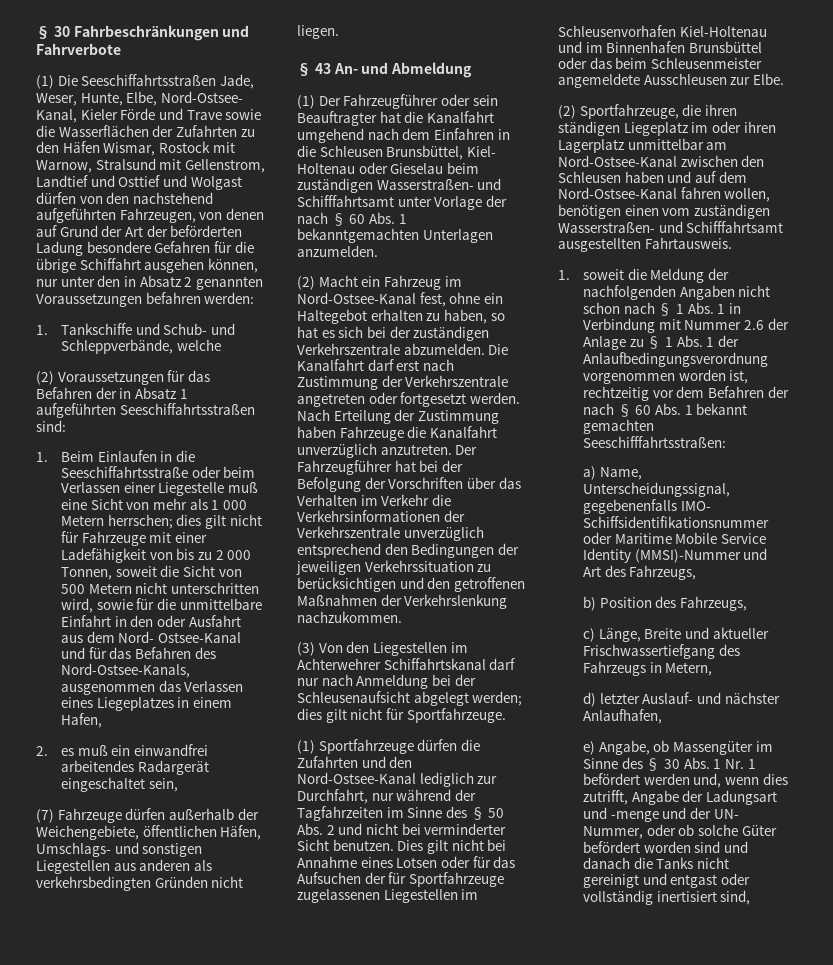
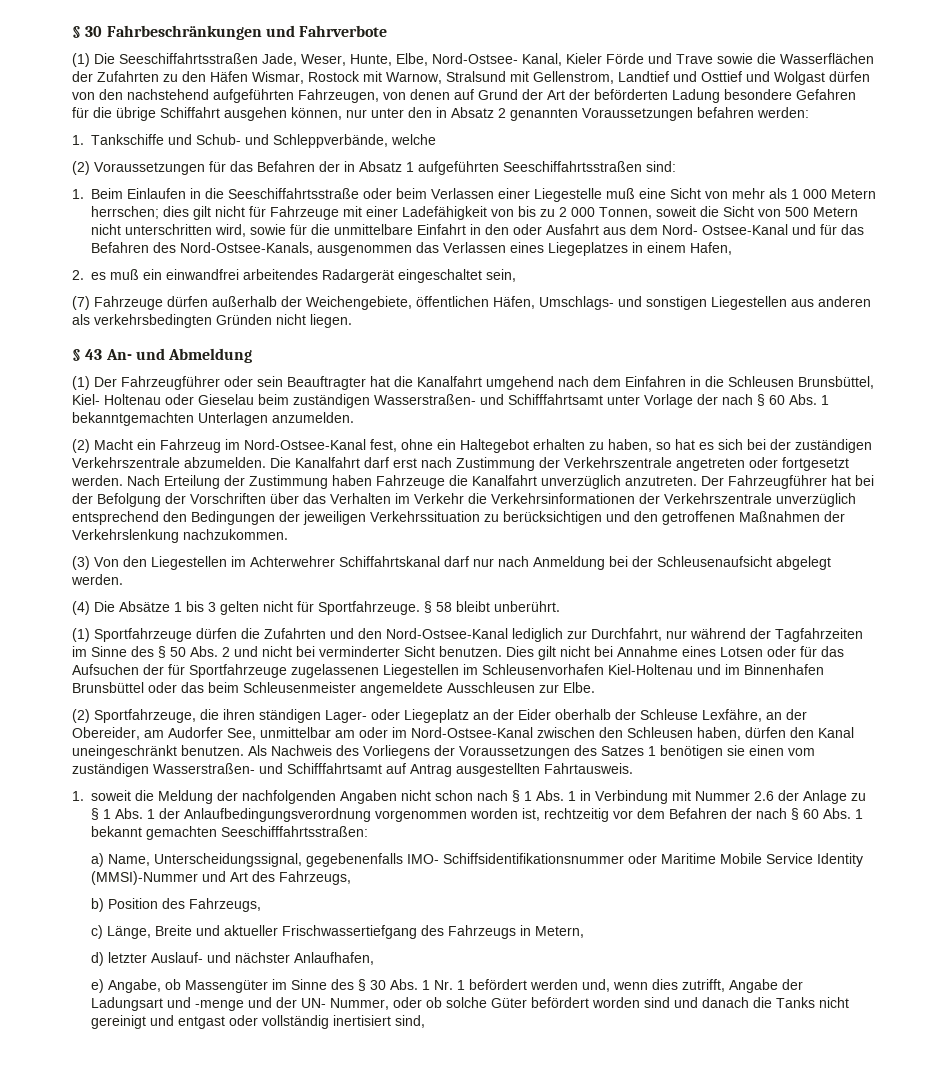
[472,691,523,706] [297,708,347,723] werden; dies gilt -> [71,574,123,585] [72,601,259,615] werden. // (4) Die Absätze 1 bis 3 gelten
(506, 715) none -> [424,601,560,613] § 58 bleibt unberührt.
[623,121,776,136] [558,138,728,153] [558,155,765,167] [558,171,747,183] [558,187,771,202] [558,204,621,219] Liegeplatz im oder ihren Lagerplatz unmittelbar am Nord-Ostsee-Kanal zwischen den Schleusen haben und auf dem Nord-Ostsee-Kanal fahren wollen, benötigen -> [325,709,807,723] [72,727,854,740] [72,745,745,759] Lager- oder Liegeplatz an der Eider oberhalb der Schleuse Lexfähre, an der Obereider, am Audorfer See, unmittelbar am oder im Nord-Ostsee-Kanal zwischen den Schleusen haben, dürfen den Kanal uneingeschränkt benutzen. Als Nachweis des Vorliegens der Voraussetzungen des Satzes 1 benötigen sie
(784, 227) none -> [386,763,452,777] auf Antrag

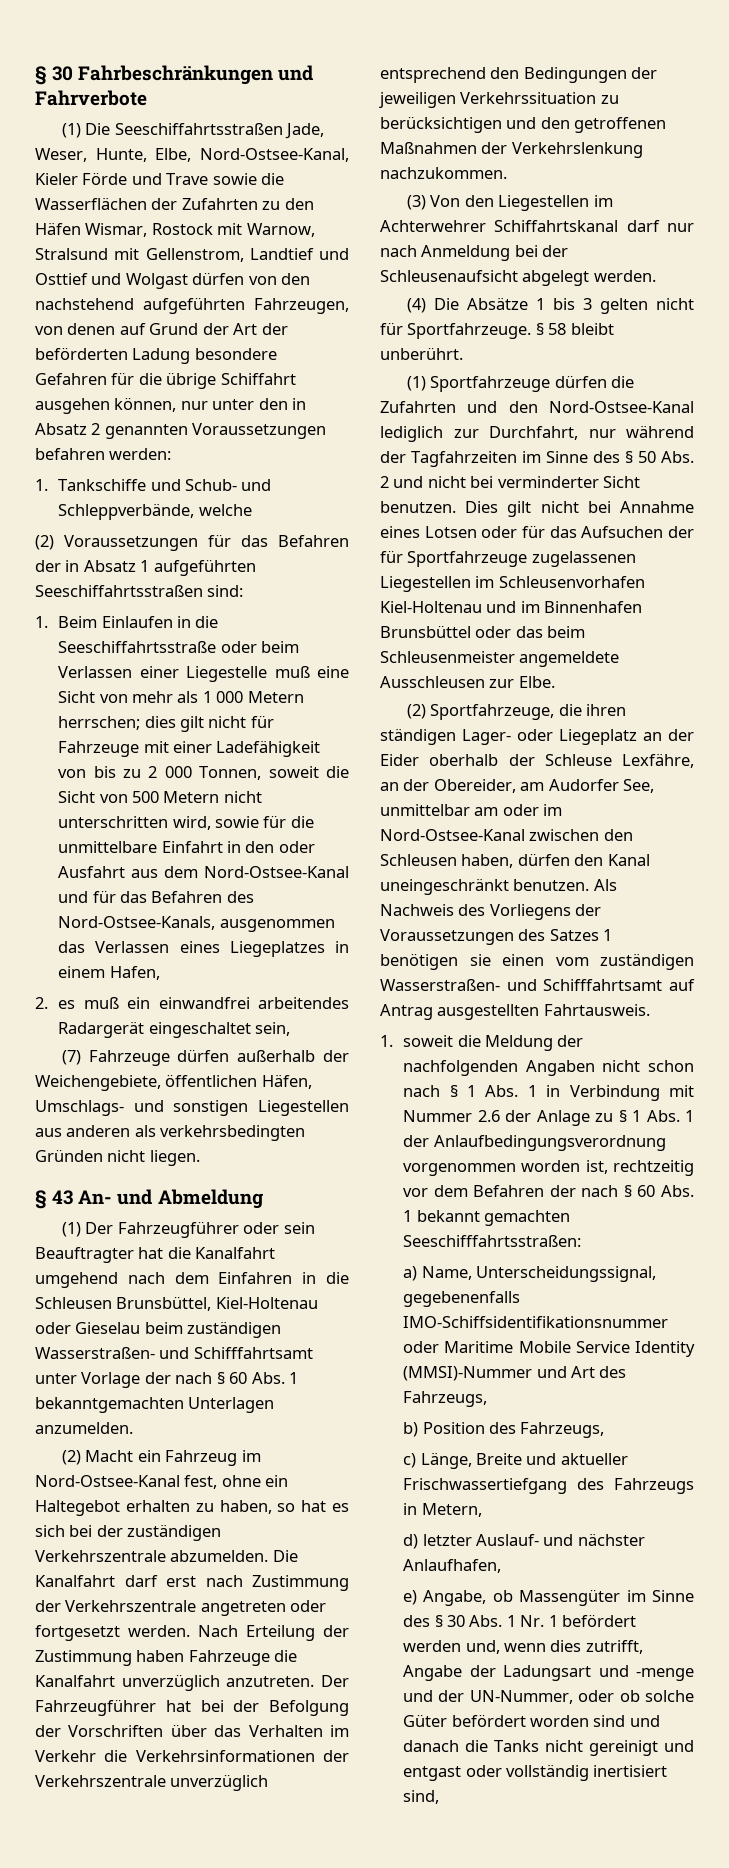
[432,53,562,66] Nord-Ostsee- Kanal, -> [199,148,349,162] Nord-Ostsee-Kanal,
[662,224,788,235] Nord- Ostsee-Kanal -> [204,866,349,878] Nord-Ostsee-Kanal
[72,394,161,405] Kiel- Holtenau -> [215,1297,318,1309] Kiel-Holtenau
[406,853,624,864] IMO- Schiffsidentifikationsnummer -> [403,1316,669,1328] IMO-Schiffsidentifikationsnummer
[300,998,389,1010] UN- Nummer, -> [469,1690,573,1704] UN-Nummer,

